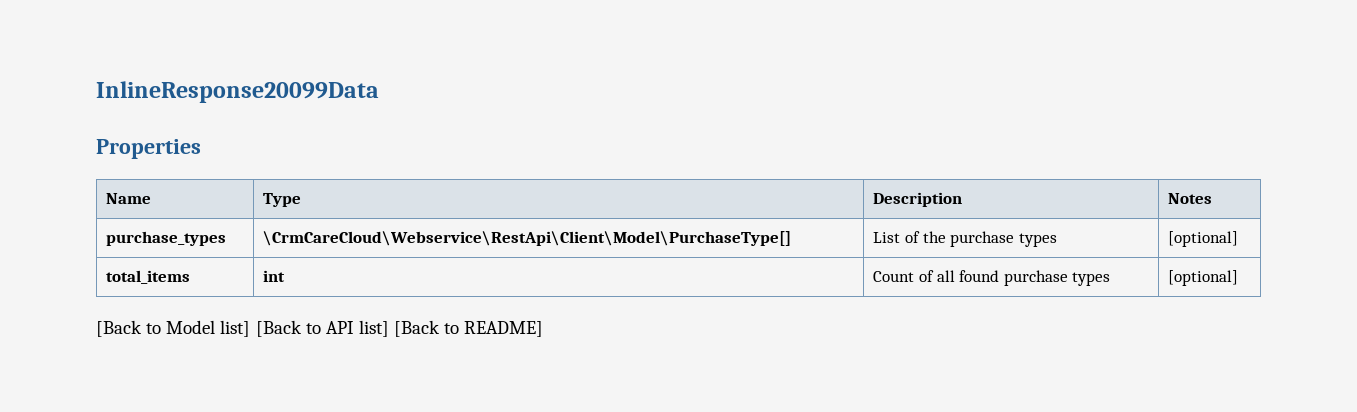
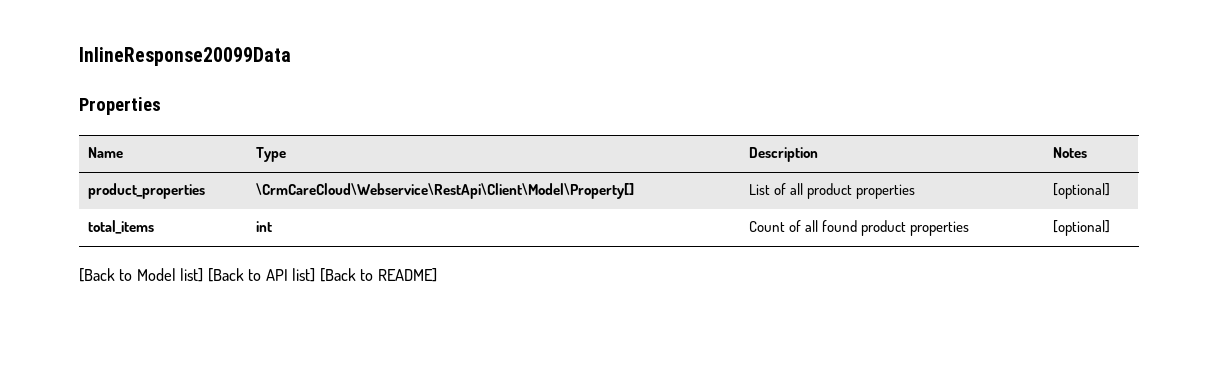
[106,231,227,246] [263,231,792,246] purchase_types | \CrmCareCloud\Webservice\RestApi\Client\Model\PurchaseType[] -> [87,183,205,199] [255,183,634,199] product_properties | \CrmCareCloud\Webservice\RestApi\Client\Model\Property[]
[922,231,1057,247] the purchase types -> [789,183,915,199] all product properties
[1003,270,1111,286] purchase types -> [860,220,969,236] product properties

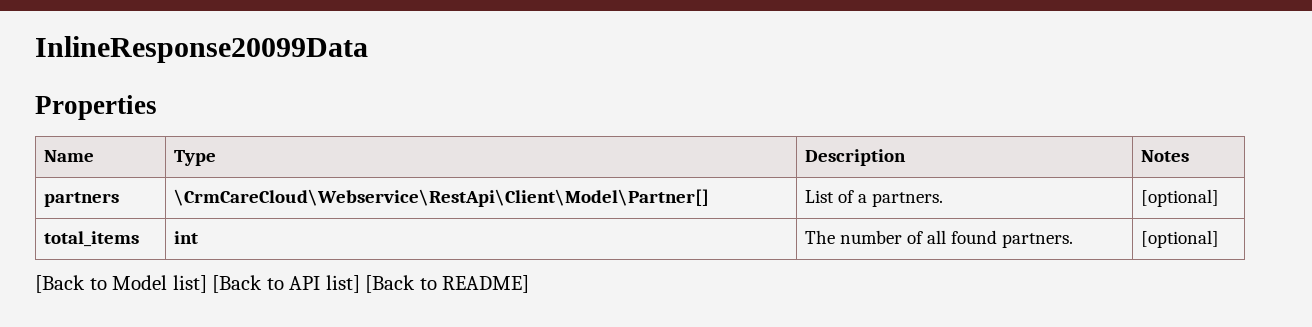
[87,183,205,199] [255,183,634,199] product_properties | \CrmCareCloud\Webservice\RestApi\Client\Model\Property[] -> [44,192,120,207] [174,189,710,207] partners | \CrmCareCloud\Webservice\RestApi\Client\Model\Partner[]
[789,183,915,199] all product properties -> [858,192,944,207] a partners.
[748,221,785,232] Count -> [805,230,903,244] The number
[860,220,969,236] product properties -> [1002,233,1074,248] partners.

